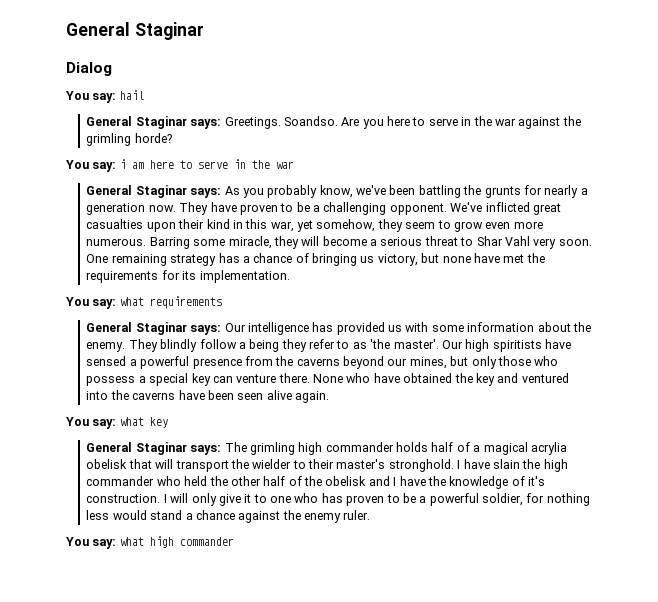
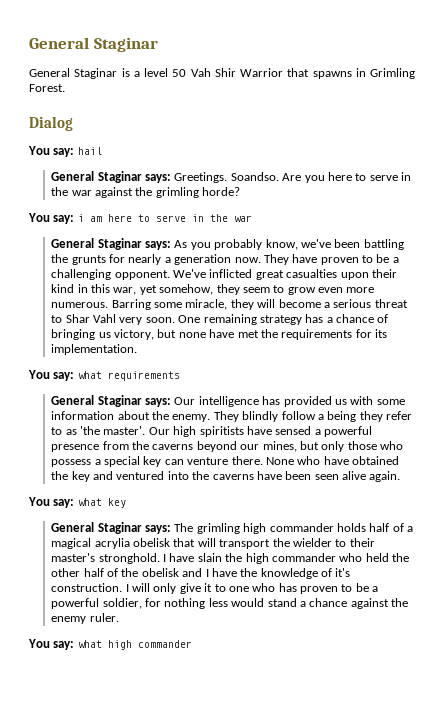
[66,22,204,40] General Staginar -> [29,37,158,52] [29,68,415,79] [29,84,65,92] General Staginar // General Staginar is a level 50 Vah Shir Warrior that spawns in Grimling Forest.

